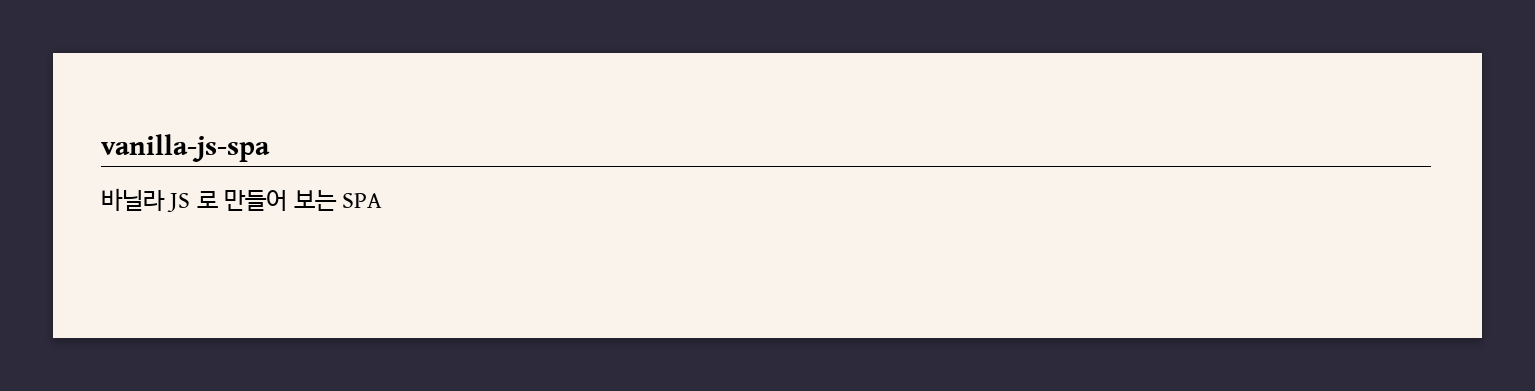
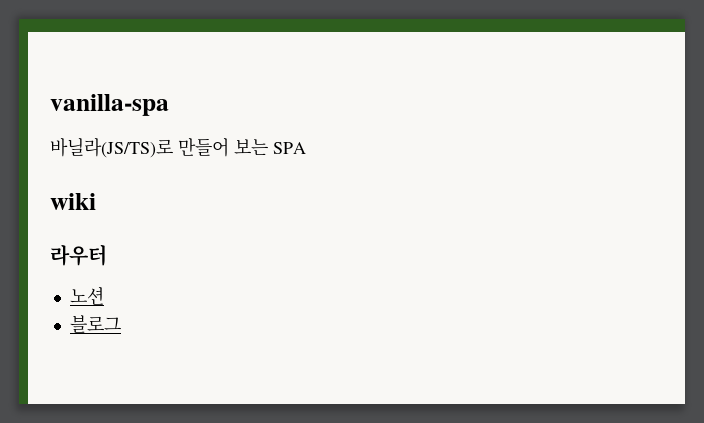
[101,134,270,162] [101,188,218,212] vanilla-js-spa // 바닐라 JS 로 -> [50,94,169,116] [50,138,173,158] vanilla-spa // 바닐라(JS/TS)로
(383, 200) none -> [50,193,96,210] [50,244,107,266] [69,287,104,305] [69,315,121,333] // wiki // 라우터 // 노션 // 블로그

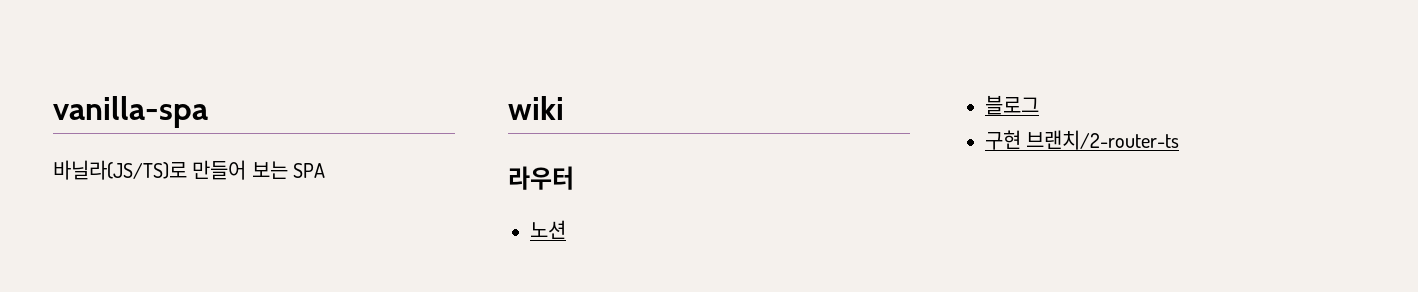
(121, 324) none -> [985,130,1180,150] // 구현 브랜치/2-router-ts

